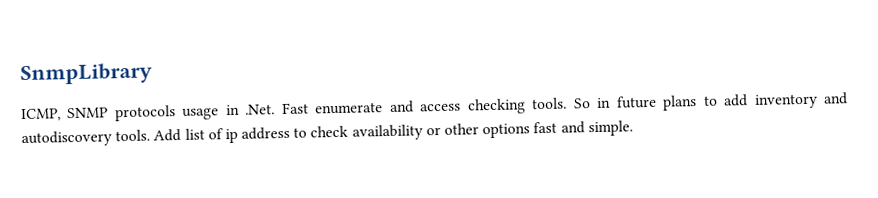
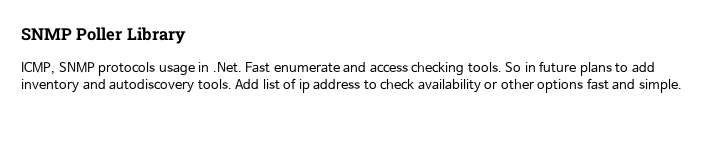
[20,62,153,86] SnmpLibrary -> [21,27,186,44] SNMP Poller Library

